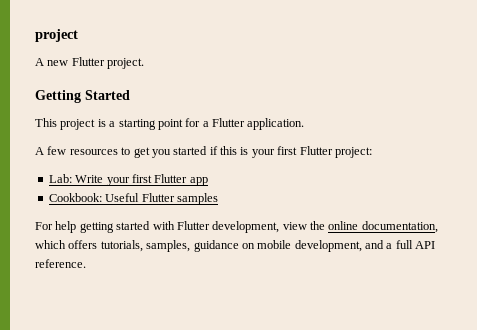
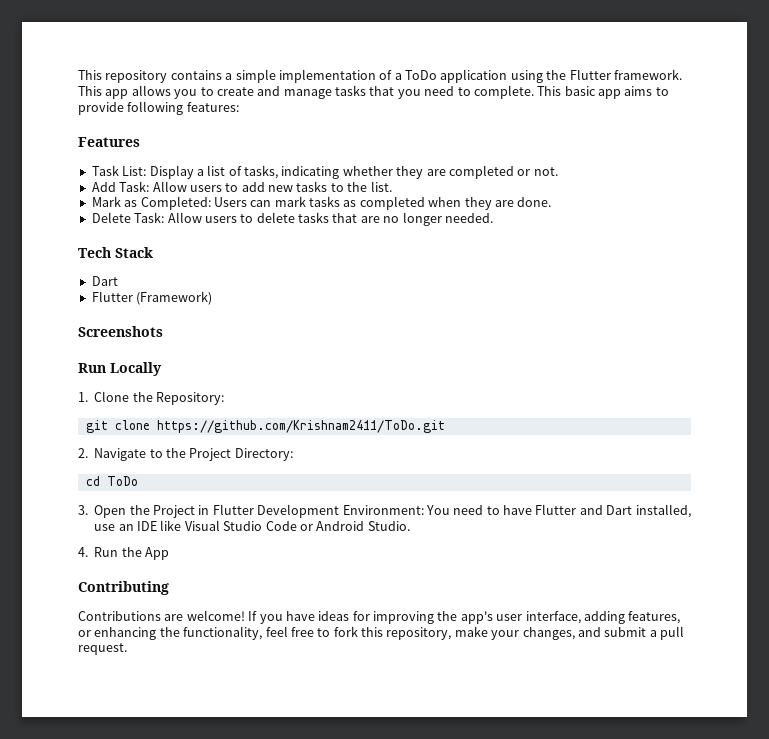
[35,29,78,42] [35,57,145,69] [35,90,130,103] [35,118,305,130] [35,146,372,158] [48,174,208,186] [48,193,218,205] [35,221,438,233] [35,240,436,252] [35,259,86,268] project // A new Flutter project. // Getting Started // This project is a starting point for a Flutter application. // A few resources to get you started if this is your first Flutter project: // Lab: Write your first Flutter app // Cookbook: Useful Flutter samples // For help getting started with Flutter development, view the online documentation, which offers tutorials, samples, guidance on mobile development, and a full API reference. -> [78,69,682,83] [78,85,669,99] [78,101,239,115] [78,137,140,147] [91,165,558,179] [91,181,392,192] [91,196,552,210] [91,212,493,226] [78,247,153,258] [91,276,118,286] [91,291,213,305] [78,326,163,337] [78,362,162,376] [78,391,224,405] [85,420,445,433] [78,448,293,461] [85,476,138,486] [78,504,691,518] [94,520,410,531] [78,547,169,560] [78,581,169,595] [78,610,681,624] [78,626,684,640] [78,643,127,655] This repository contains a simple implementation of a ToDo application using the Flutter framework. This app allows you to create and manage tasks that you need to complete. This basic app aims to provide following features: // Features // Task List: Display a list of tasks, indicating whether they are completed or not. // Add Task: Allow users to add new tasks to the list. // Mark as Completed: Users can mark tasks as completed when they are done. // Delete Task: Allow users to delete tasks that are no longer needed. // Tech Stack // Dart // Flutter (Framework) // Screenshots // Run Locally // 1. Clone the Repository: // git clone https://github.com/Krishnam2411/ToDo.git // 2. Navigate to the Project Directory: // cd ToDo // 3. Open the Project in Flutter Development Environment: You need to have Flutter and Dart installed, use an IDE like Visual Studio Code or Android Studio. // 4. Run the App // Contributing // Contributions are welcome! If you have ideas for improving the app's user interface, adding features, or enhancing the functionality, feel free to fork this repository, make your changes, and submit a pull request.

